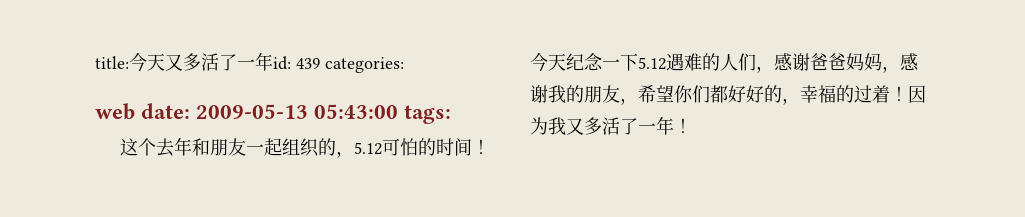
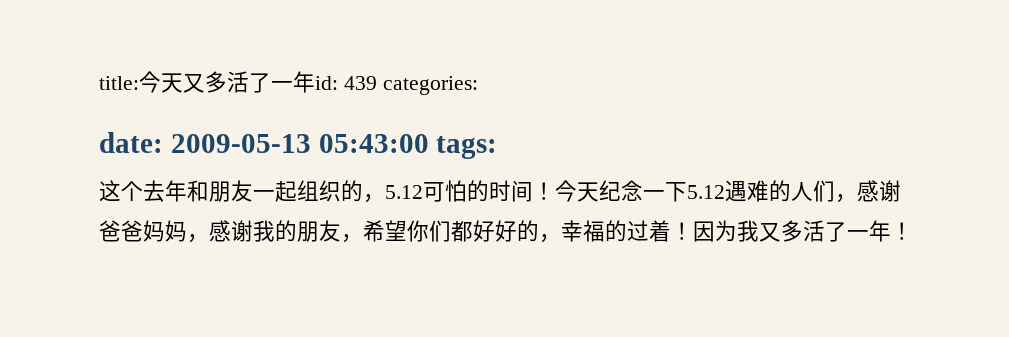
[95,103,135,120] web -> (478, 85) none

